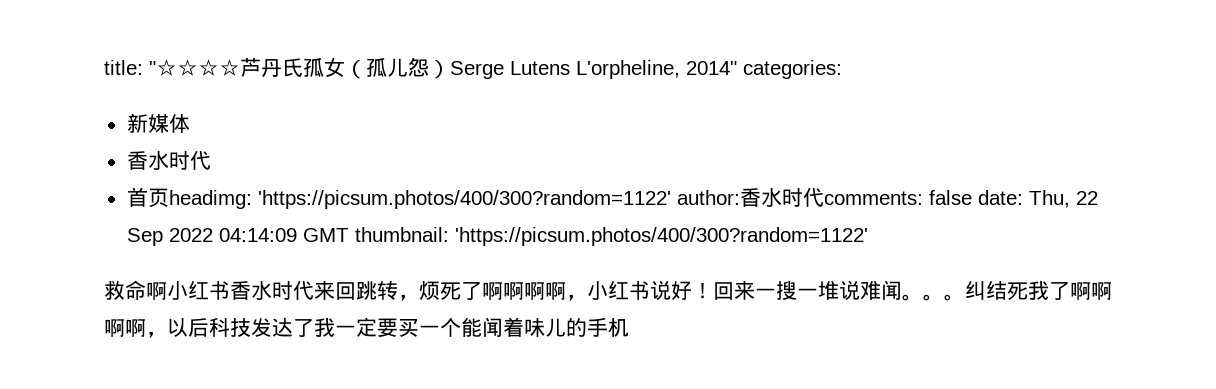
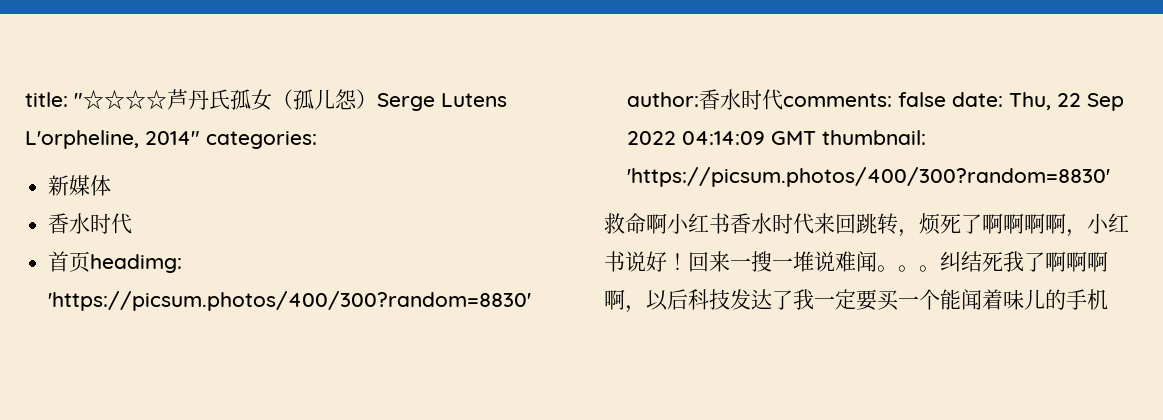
[257,190,671,209] 'https://picsum.photos/400/300?random=1122' -> [48,291,532,311] 'https://picsum.photos/400/300?random=8830'
[454,227,868,246] 'https://picsum.photos/400/300?random=1122' -> [627,167,1111,187] 'https://picsum.photos/400/300?random=8830'

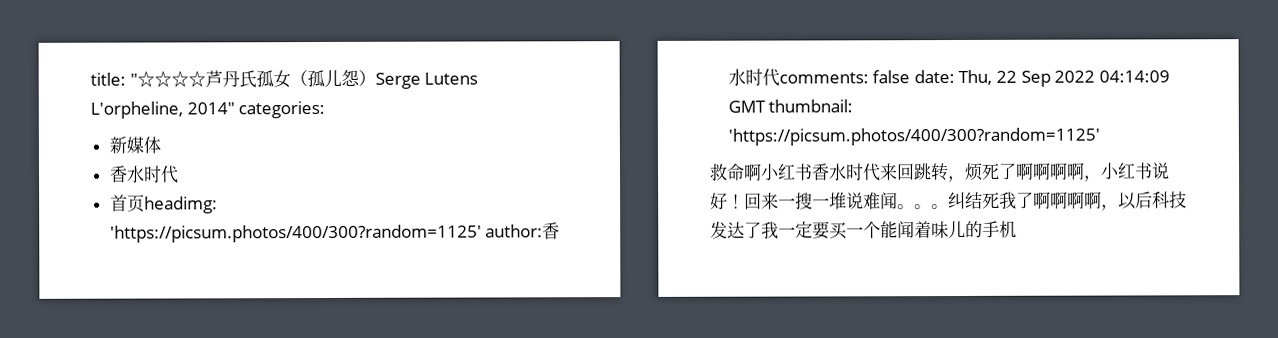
[48,291,532,311] 'https://picsum.photos/400/300?random=8830' -> [109,224,482,243] 'https://picsum.photos/400/300?random=1125'
[627,167,1111,187] 'https://picsum.photos/400/300?random=8830' -> [727,127,1100,146] 'https://picsum.photos/400/300?random=1125'

